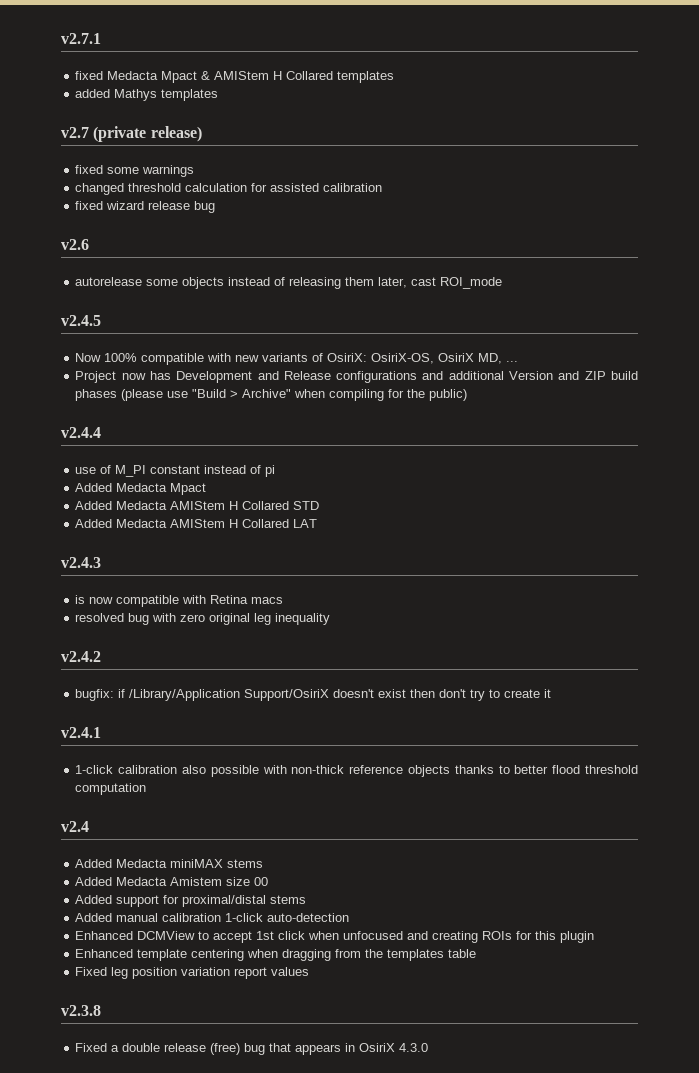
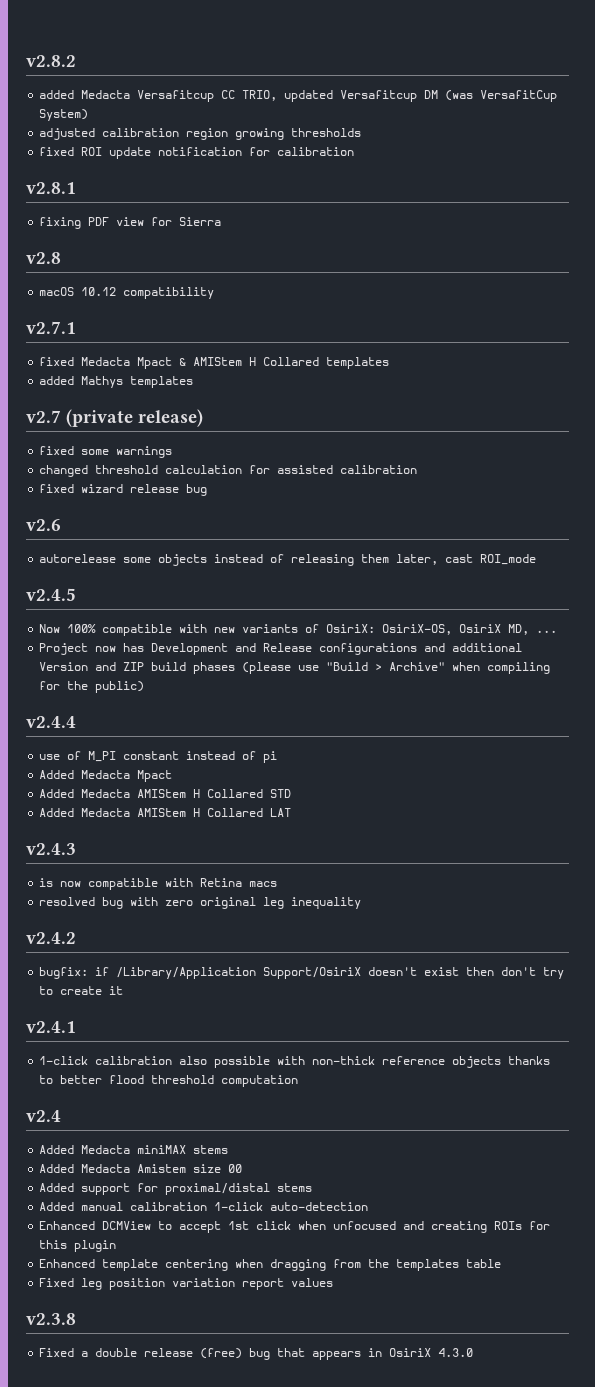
(61, 38) none -> [26,55,76,67] [39,90,558,102] [39,109,89,121] [39,128,362,140] [39,147,355,159] [26,182,76,194] [39,217,222,229] [26,252,61,264] [39,287,215,299] v2.8.2 // added Medacta Versafitcup CC TRIO, updated Versafitcup DM (was VersafitCup System) // adjusted calibration region growing thresholds // fixed ROI update notification for calibration // v2.8.1 // fixing PDF view for Sierra // v2.8 // macOS 10.12 compatibility //

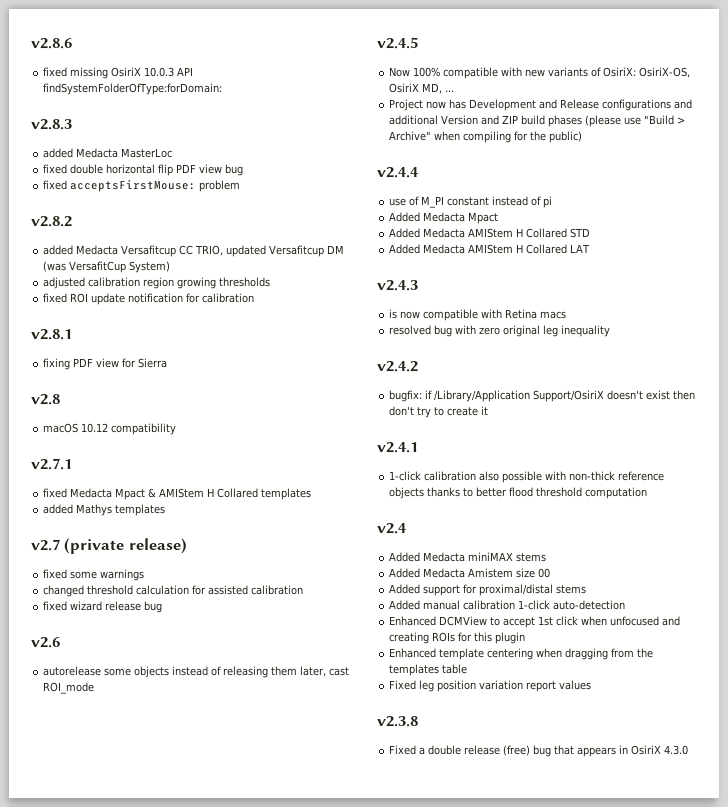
(26, 61) none -> [31,38,72,49] [43,67,194,79] [43,83,223,95] [31,119,72,130] [43,148,173,158] [43,164,244,176] [43,180,241,192] v2.8.6 // fixed missing OsiriX 10.0.3 API findSystemFolderOfType:forDomain: // v2.8.3 // added Medacta MasterLoc // fixed double horizontal flip PDF view bug // fixed acceptsFirstMouse: problem //

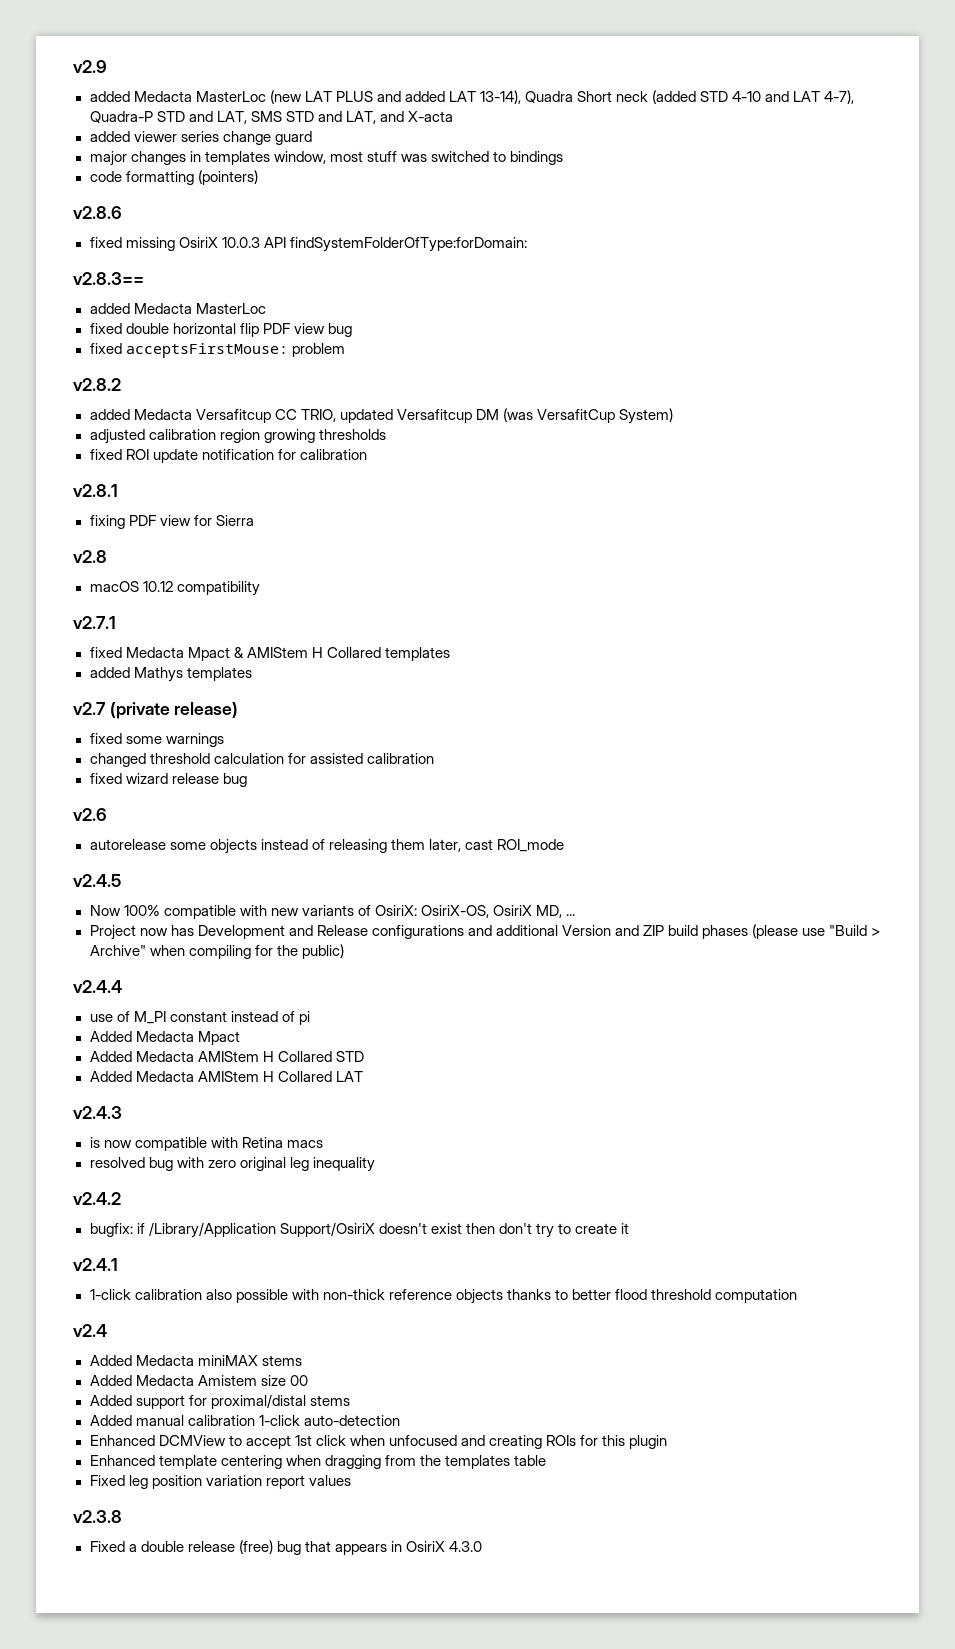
(31, 43) none -> [73,60,107,73] [89,90,855,104] [89,111,453,124] [89,131,312,145] [89,151,563,166] [89,170,258,185] v2.9 // added Medacta MasterLoc (new LAT PLUS and added LAT 13-14), Quadra Short neck (added STD 4-10 and LAT 4-7), Quadra-P STD and LAT, SMS STD and LAT, and X-acta // added viewer series change guard // major changes in templates window, most stuff was switched to bindings // code formatting (pointers) //
[31,119,72,130] v2.8.3 -> [73,272,144,285] v2.8.3==

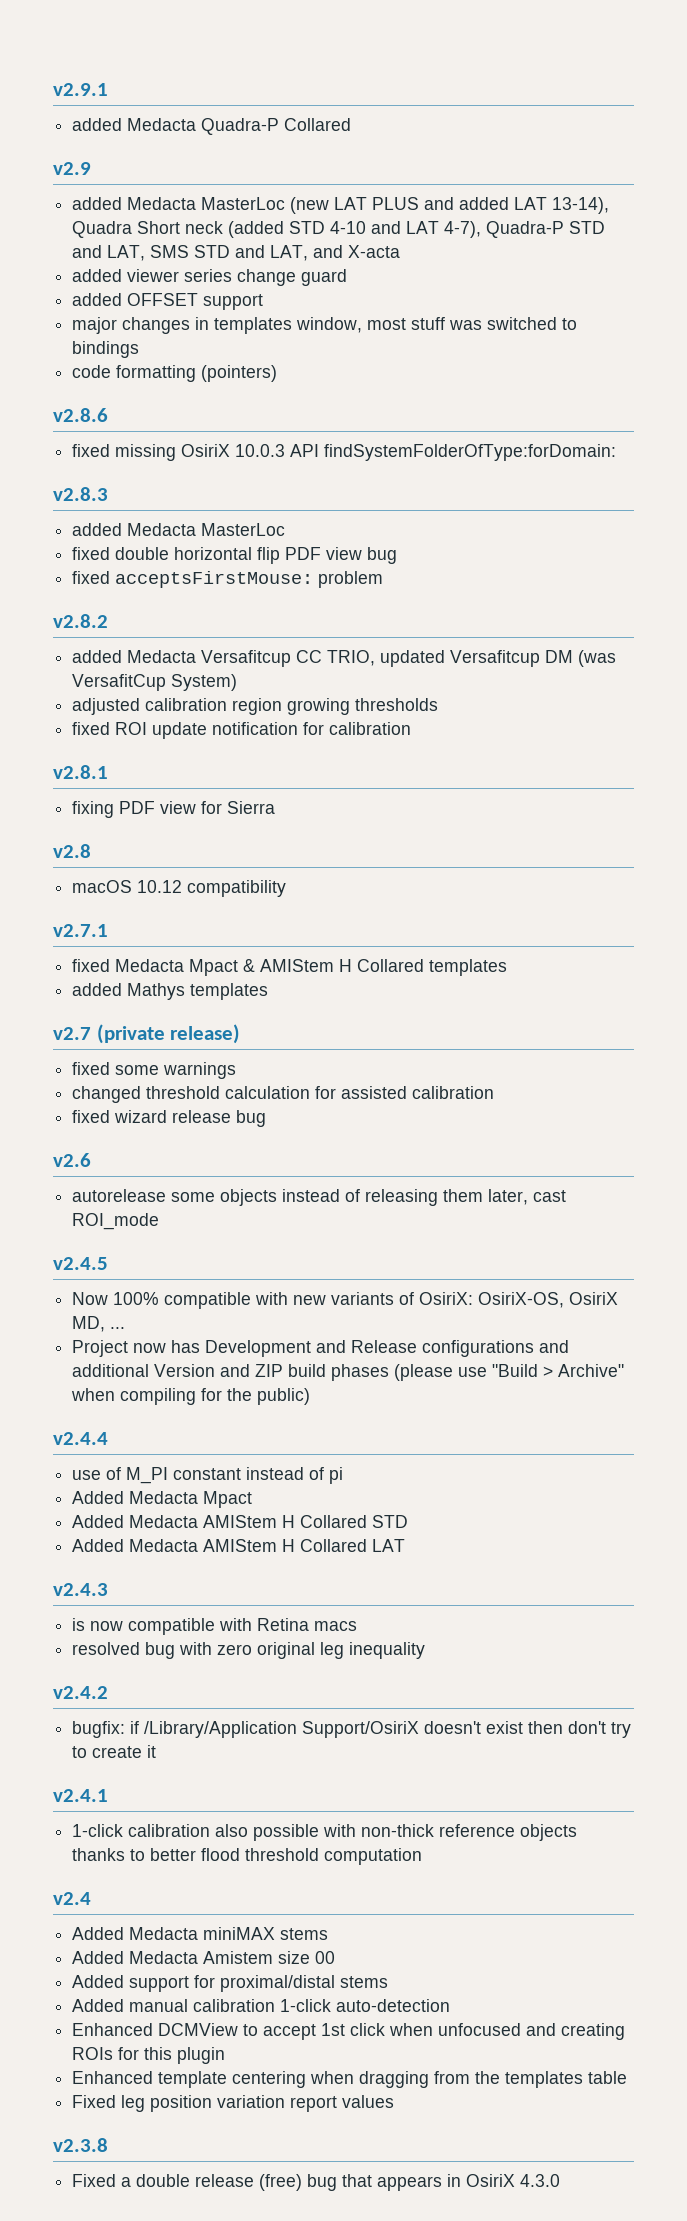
(73, 66) none -> [53,83,108,96] [72,118,352,135] v2.9.1 // added Medacta Quadra-P Collared //
(312, 138) none -> [72,293,264,310] // added OFFSET support
[73,272,144,285] v2.8.3== -> [53,487,108,501] v2.8.3

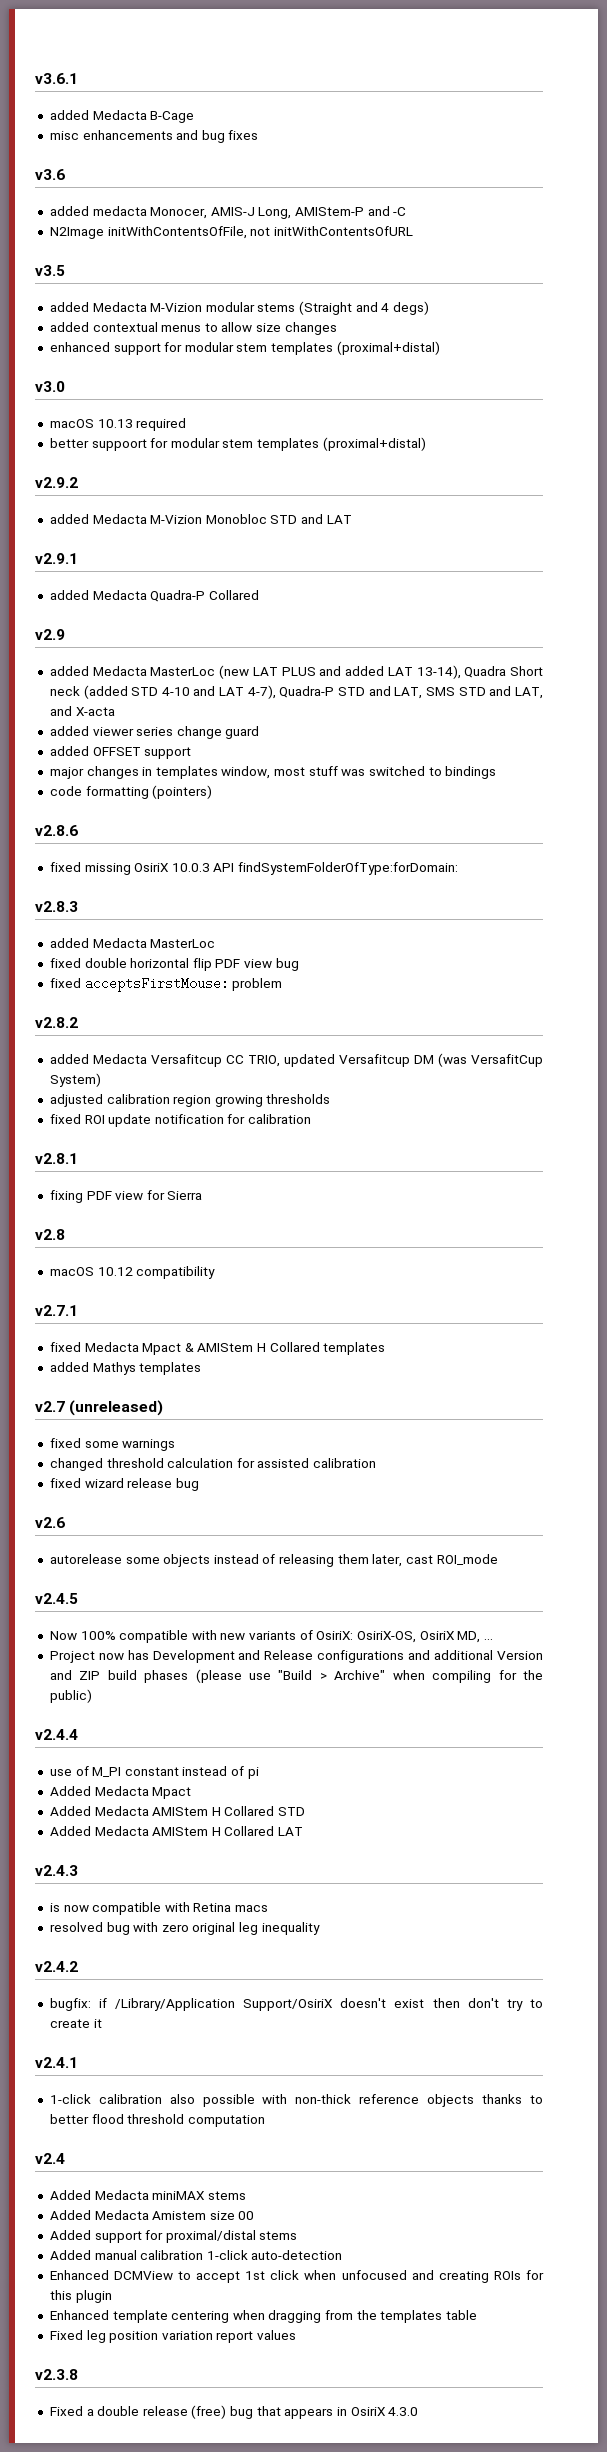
(53, 89) none -> [35,73,78,84] [49,110,195,123] [49,130,259,143] [35,169,65,180] [49,206,407,219] [49,226,413,239] [35,265,65,276] [49,301,430,315] [49,322,337,335] [49,341,440,355] [35,381,65,392] [49,418,187,431] [49,437,426,451] [35,477,78,488] [49,514,352,524] v3.6.1 // added Medacta B-Cage // misc enhancements and bug fixes // v3.6 // added medacta Monocer, AMIS-J Long, AMIStem-P and -C // N2Image initWithContentsOfFile, not initWithContentsOfURL // v3.5 // added Medacta M-Vizion modular stems (Straight and 4 degs) // added contextual menus to allow size changes // enhanced support for modular stem templates (proximal+distal) // v3.0 // macOS 10.13 required // better suppoort for modular stem templates (proximal+distal) // v2.9.2 // added Medacta M-Vizion Monobloc STD and LAT //
[96,1024,241,1044] (private release) -> [69,1400,164,1416] (unreleased)

